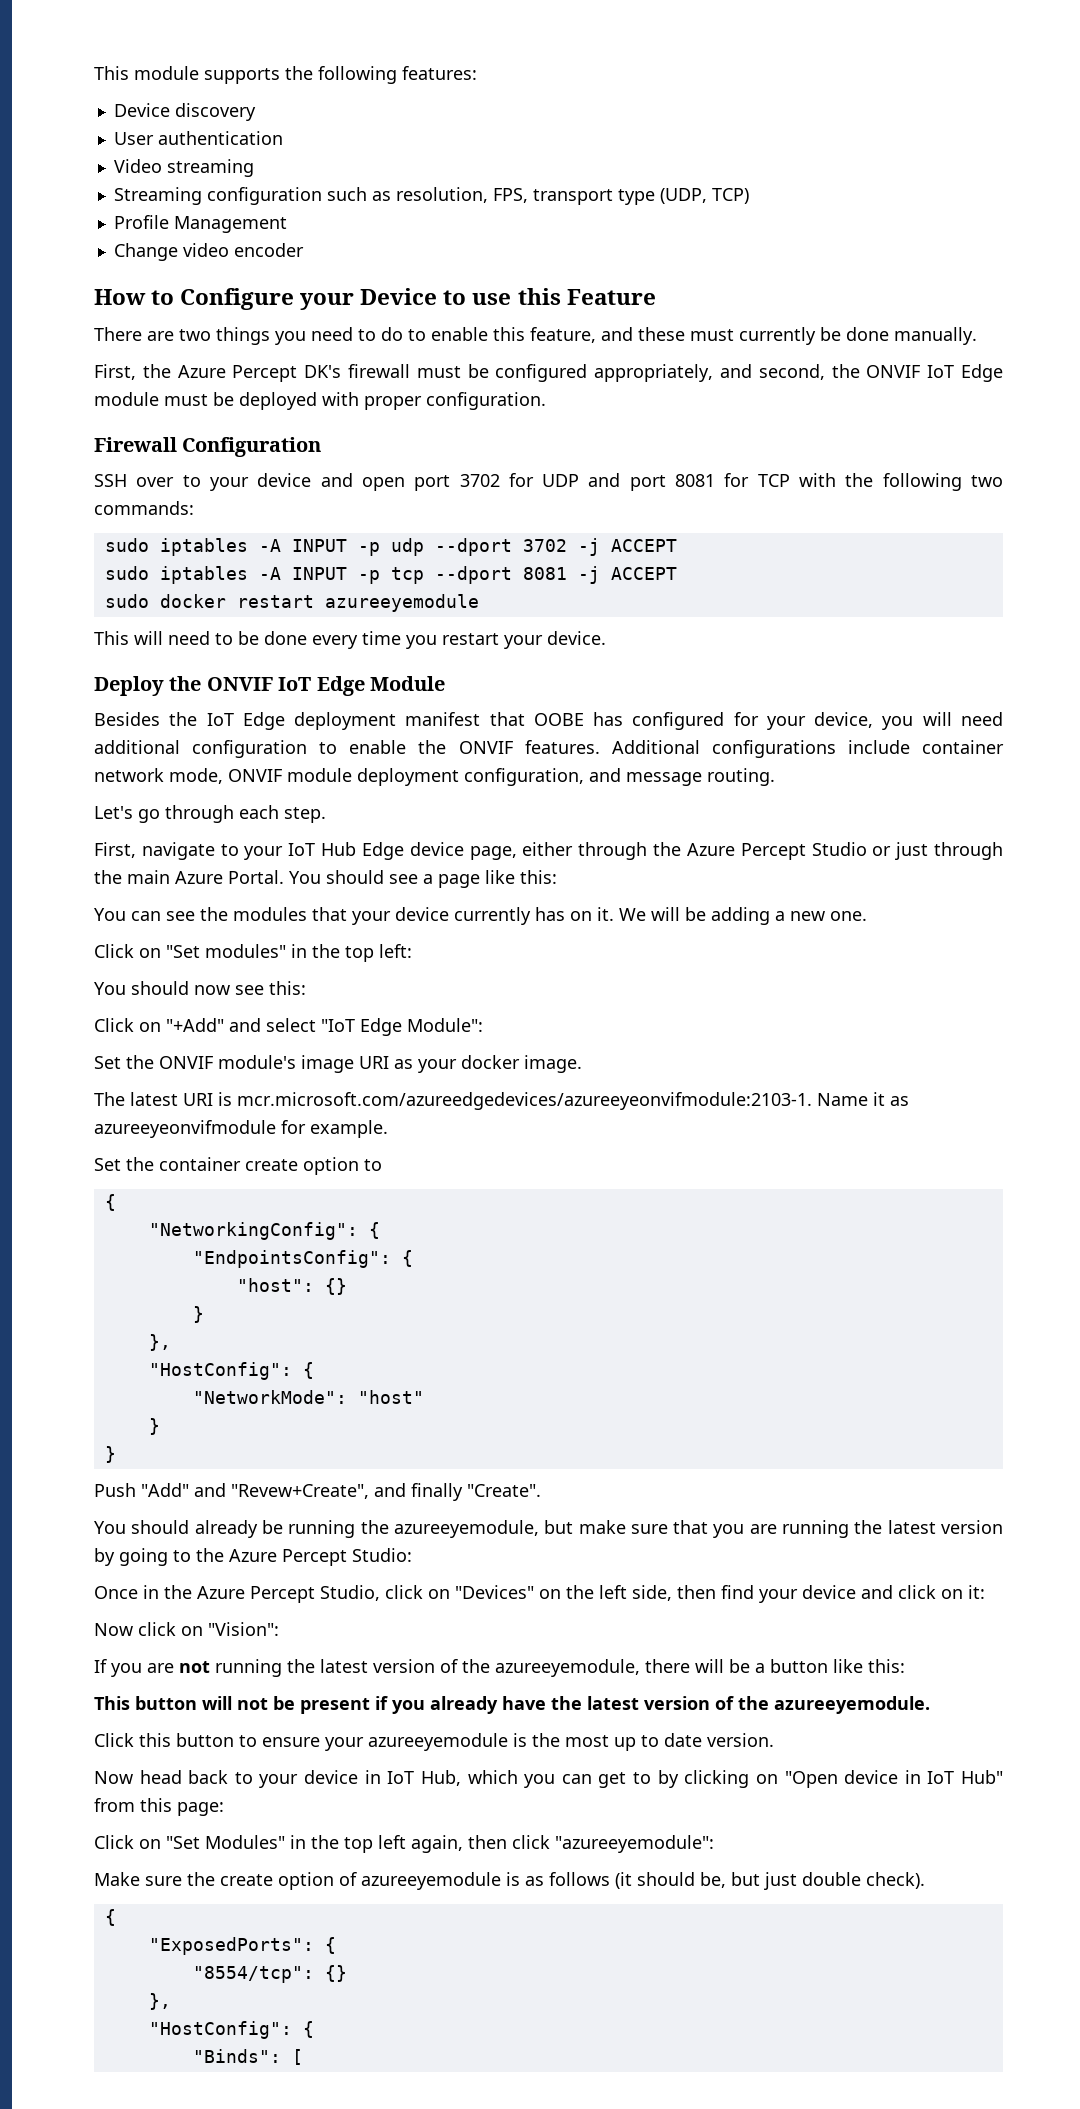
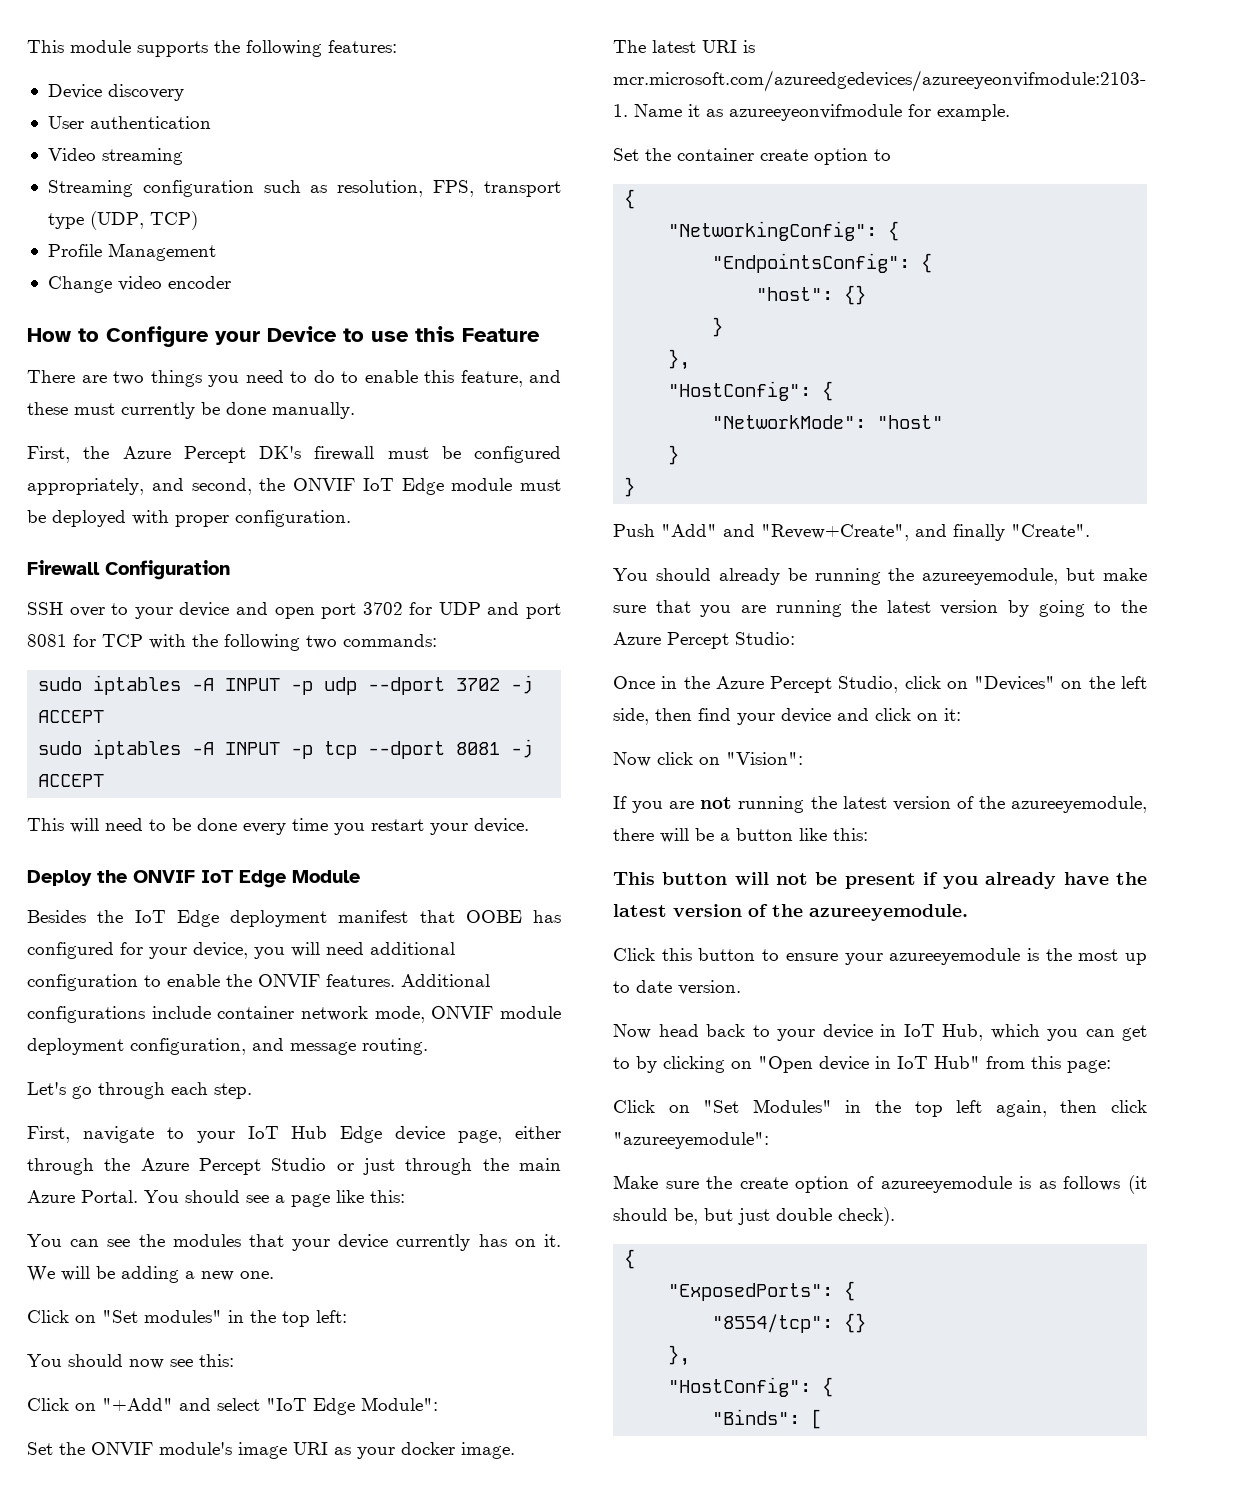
[104,594,479,612] // sudo docker restart azureeyemodule -> (105, 780) none

